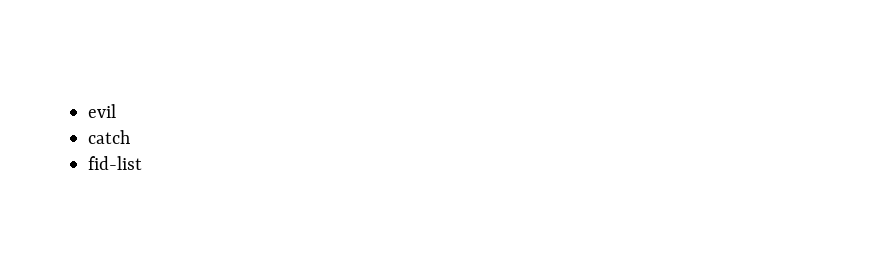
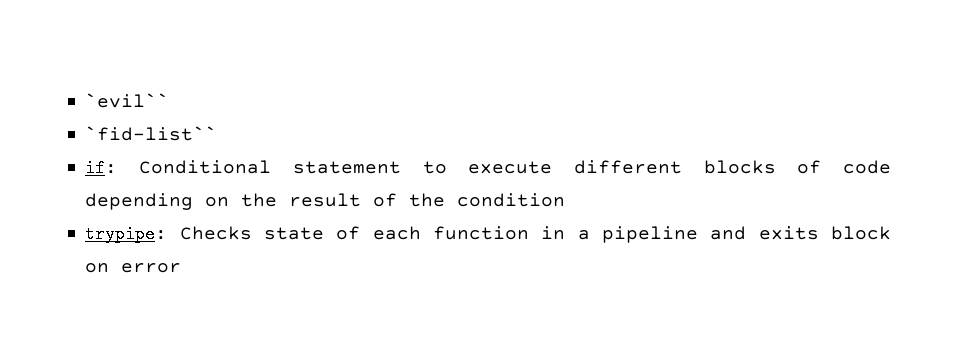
[88,104,116,118] [88,130,130,144] [88,156,142,170] evil // catch // fid-list -> [85,93,170,108] [85,126,218,141] [85,159,892,177] [85,193,566,210] [85,225,892,243] [85,263,182,273] `evil`` // `fid-list`` // if: Conditional statement to execute different blocks of code depending on the result of the condition // trypipe: Checks state of each function in a pipeline and exits block on error

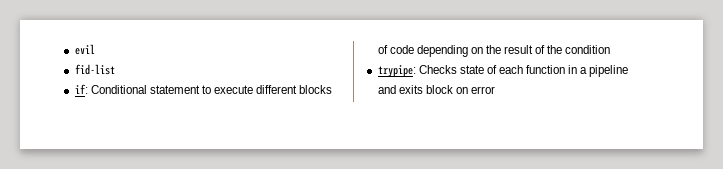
[85,93,170,108] [85,126,218,141] `evil`` // `fid-list`` -> [74,44,95,55] [74,64,115,75] evil // fid-list

